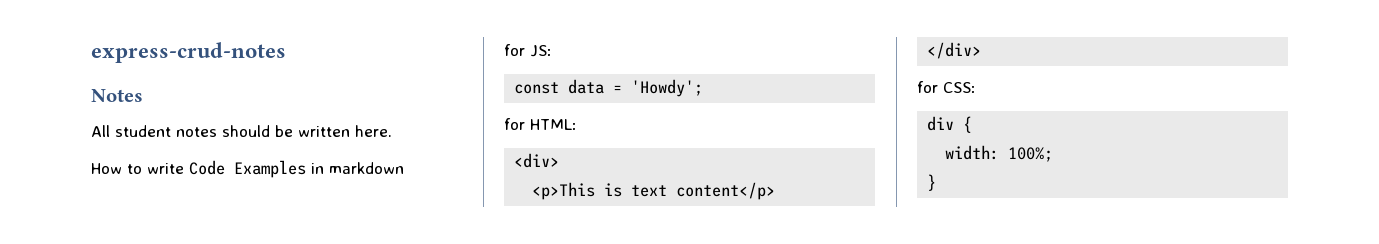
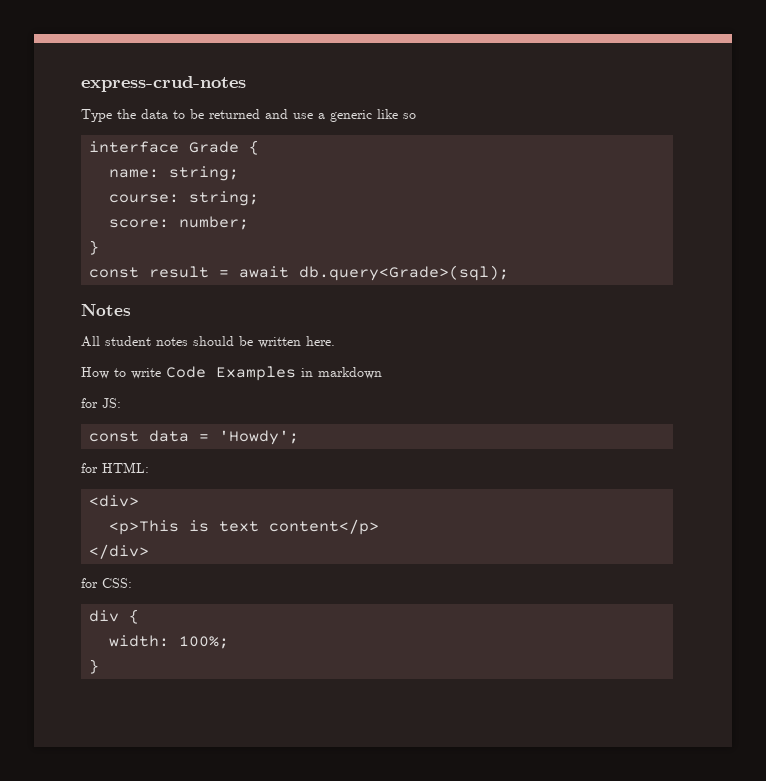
(286, 52) none -> [81,109,416,122] [89,140,260,155] [109,166,240,181] [109,191,260,206] [109,216,250,230] [89,240,100,255] [89,265,510,281] // Type the data to be returned and use a generic like so // interface Grade { // name: string; // course: string; // score: number; // } // const result = await db.query<Grade>(sql);

